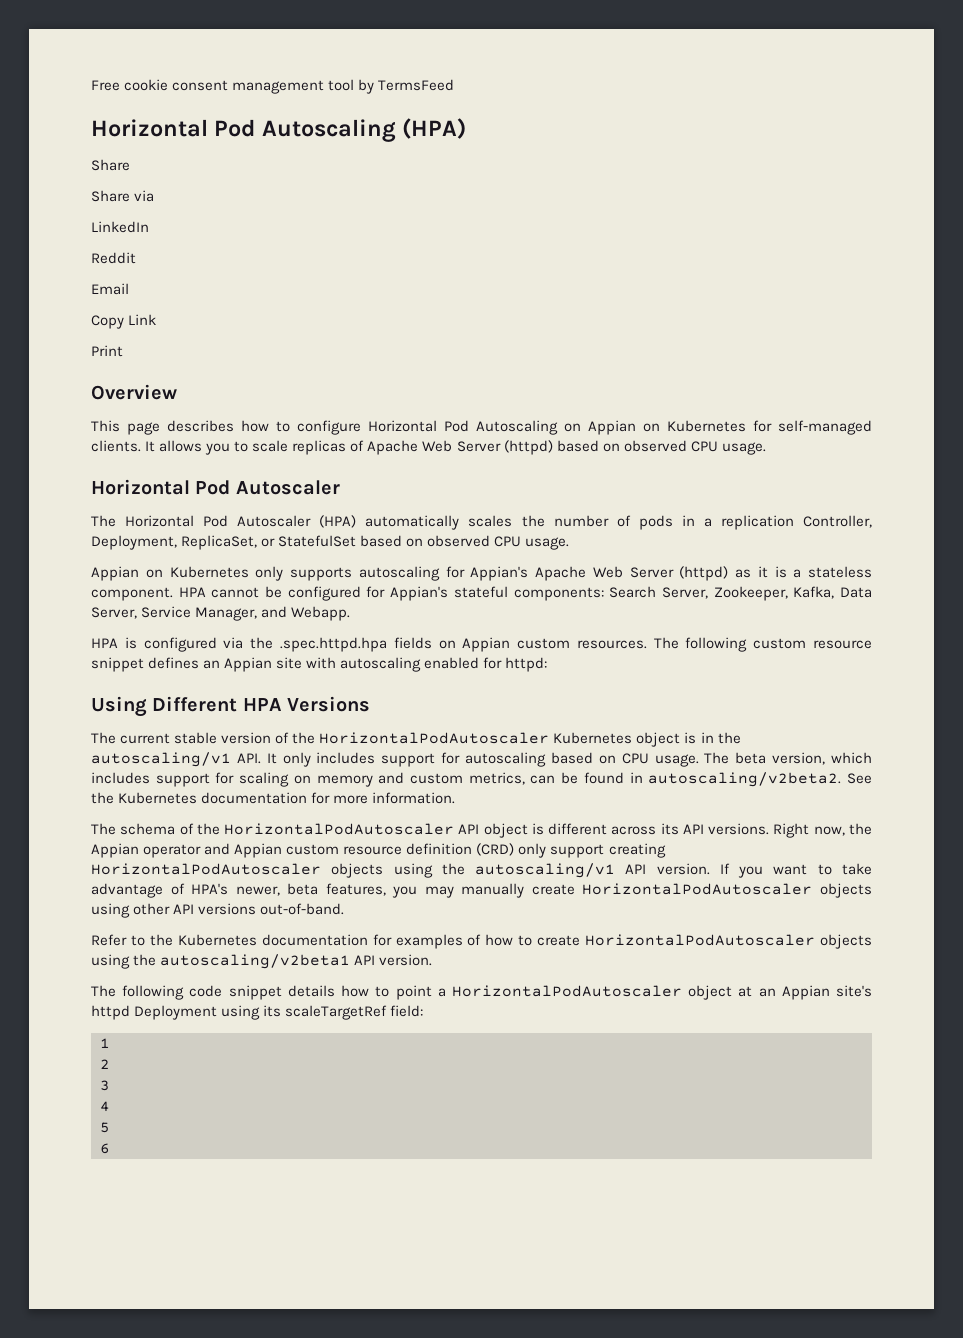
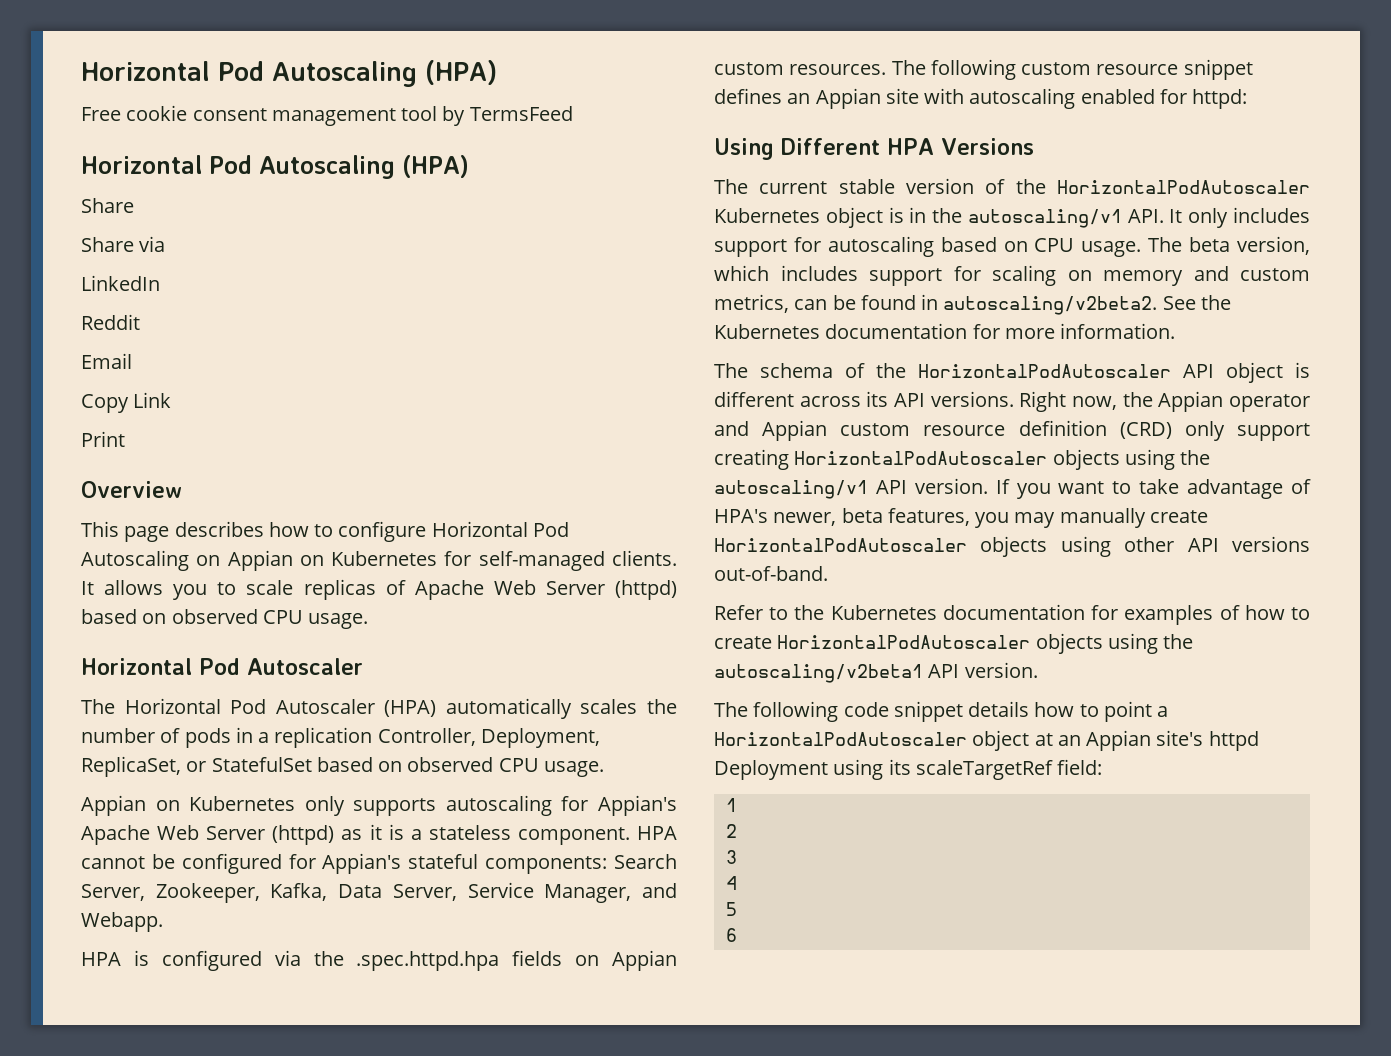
(91, 85) none -> [81,60,497,87] Horizontal Pod Autoscaling (HPA) //

